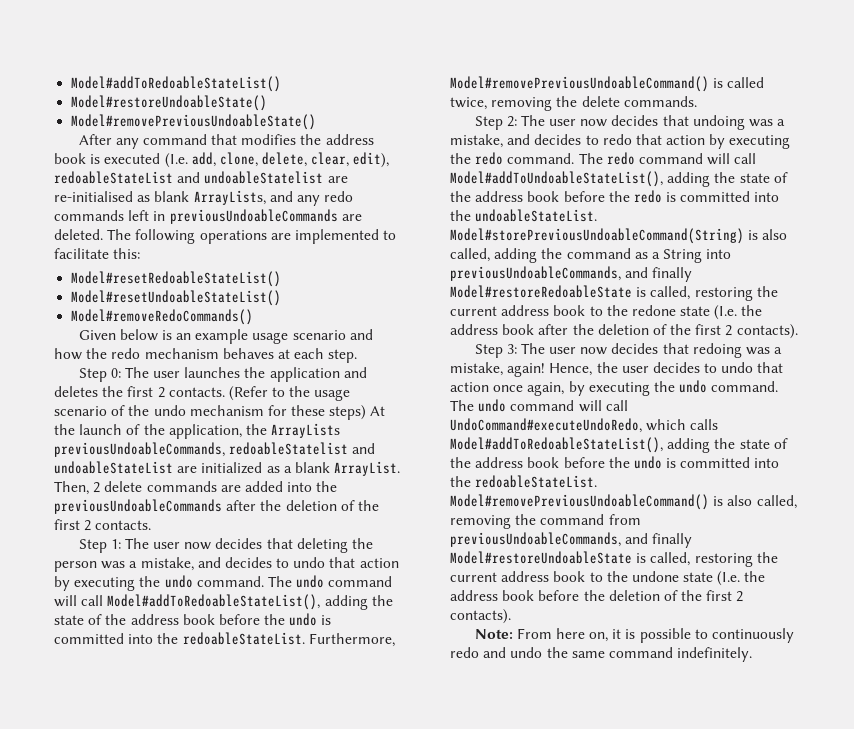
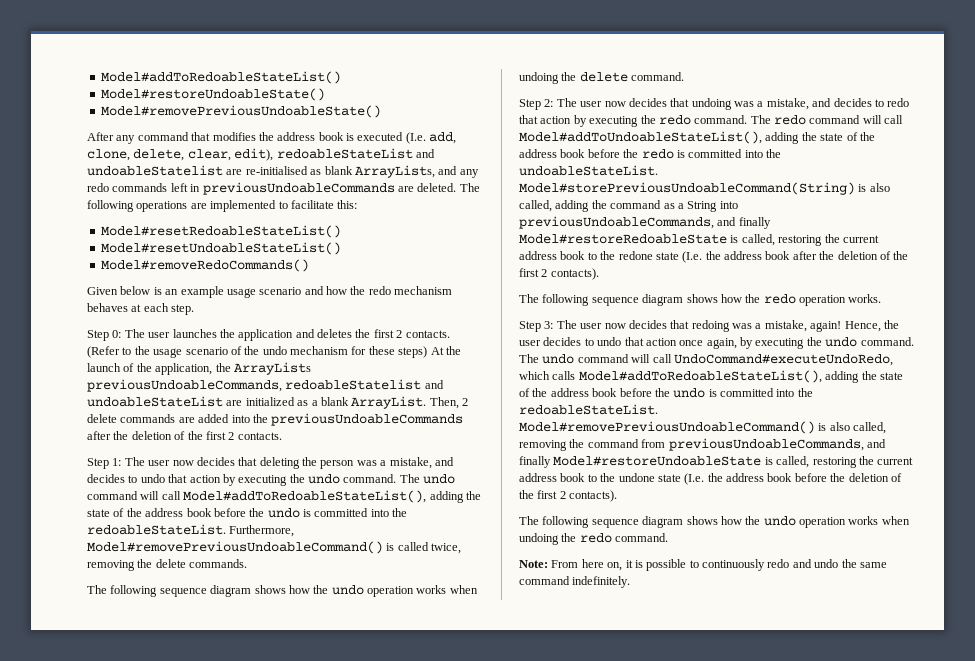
(697, 101) none -> [87,585,478,597] [519,72,685,84] // The following sequence diagram shows how the undo operation works when undoing the delete command.
(798, 331) none -> [519,294,882,306] // The following sequence diagram shows how the redo operation works.
(511, 616) none -> [519,516,910,528] [519,533,669,545] // The following sequence diagram shows how the undo operation works when undoing the redo command.

